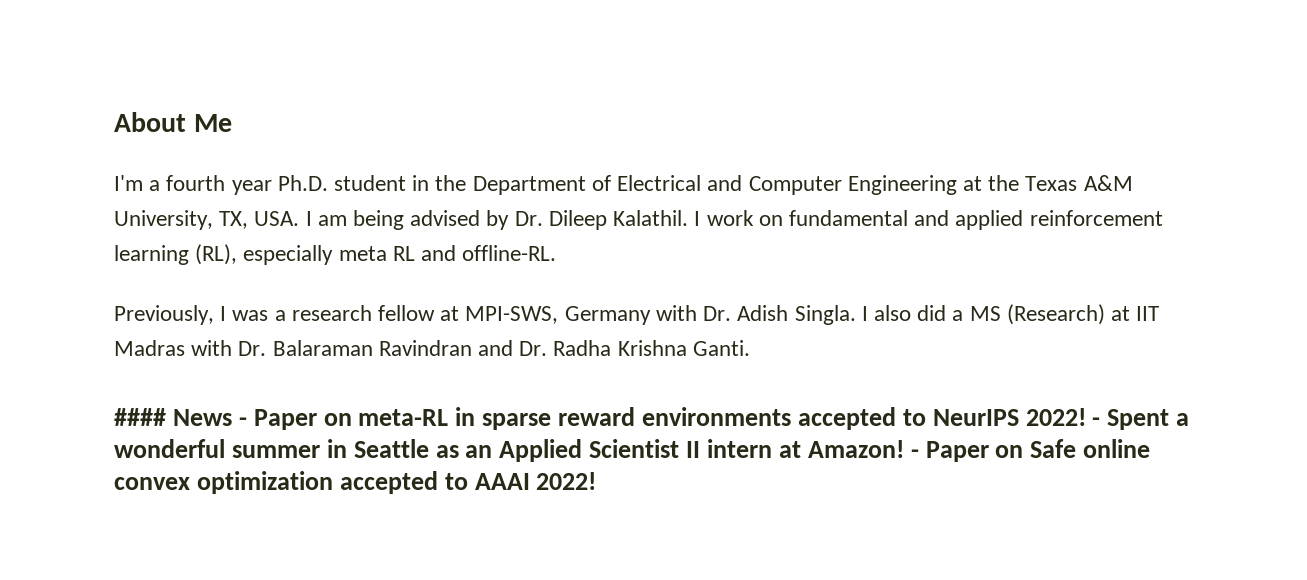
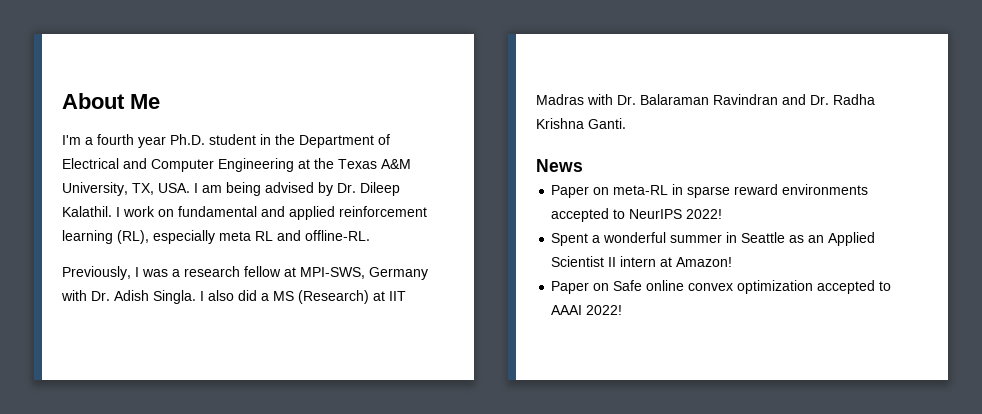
[114,408,166,426] #### -> (626, 123) none
[238,417,247,426] - -> (583, 165) //
[1092,417,1101,426] - -> (723, 214) //
[910,449,919,458] - -> (733, 262) //

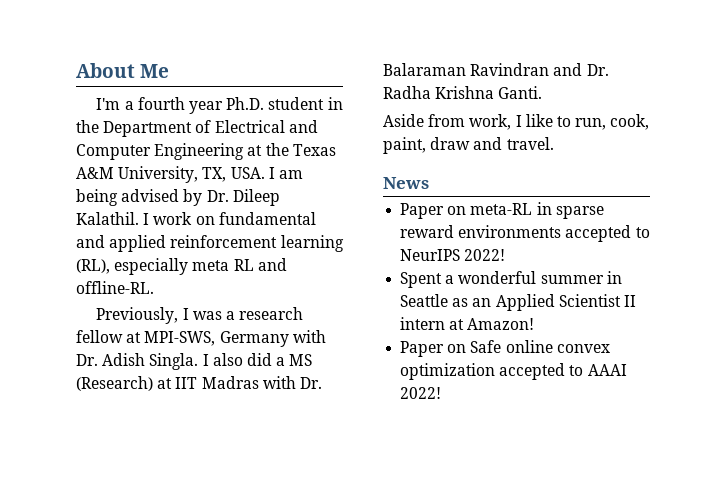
(626, 123) none -> [383,114,650,130] [383,137,554,154] // Aside from work, I like to run, cook, paint, draw and travel.

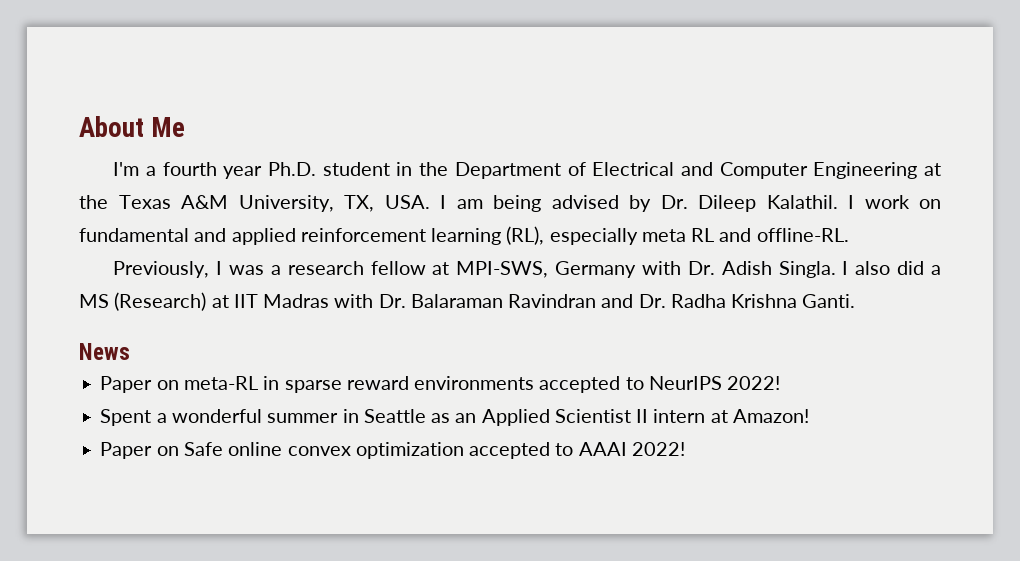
[383,114,650,130] [383,137,554,154] // Aside from work, I like to run, cook, paint, draw and travel. -> (856, 301) none

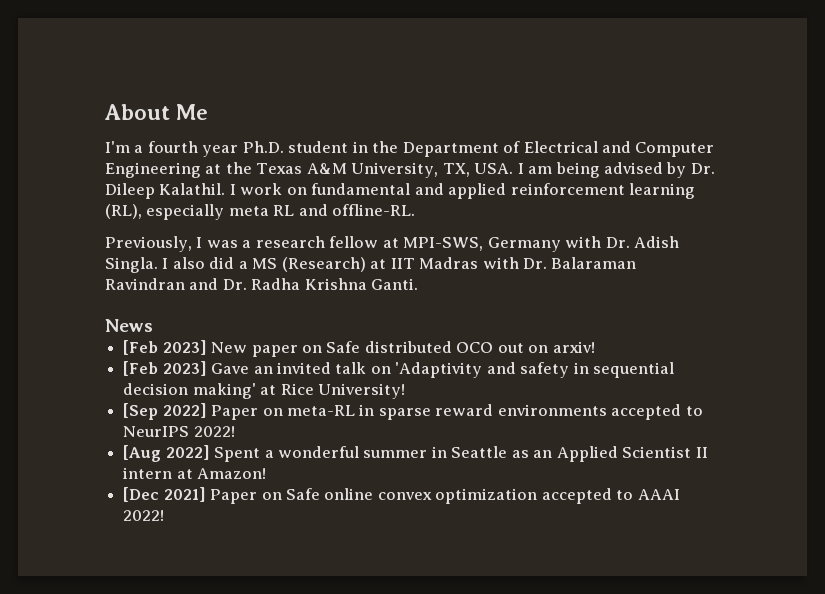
(130, 351) none -> [123,340,595,357] [123,361,675,378] [123,383,405,399] [123,403,207,420] [Feb 2023] New paper on Safe distributed OCO out on arxiv! // [Feb 2023] Gave an invited talk on 'Adaptivity and safety in sequential decision making' at Rice University! // [Sep 2022]
(781, 383) none -> [123,445,210,462] [Aug 2022]
(809, 416) none -> [123,487,206,502] [Dec 2021]

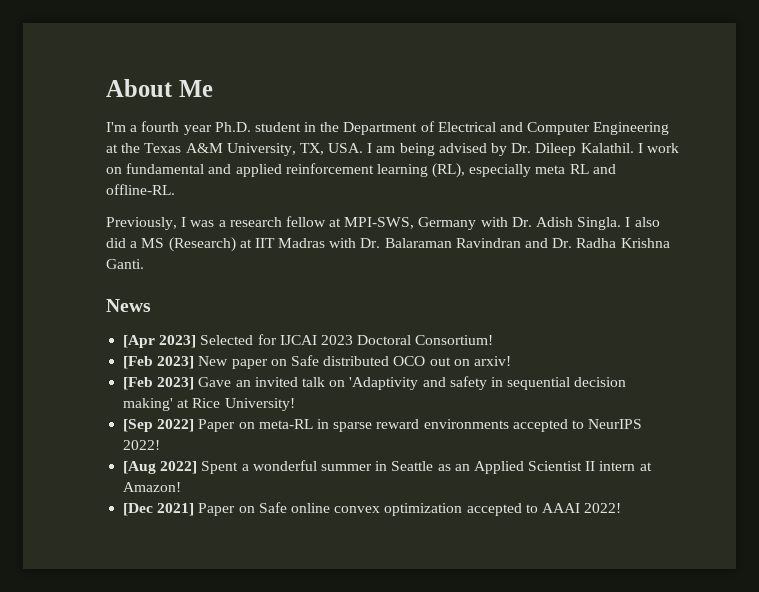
(153, 325) none -> [123,334,494,348] // [Apr 2023] Selected for IJCAI 2023 Doctoral Consortium!

